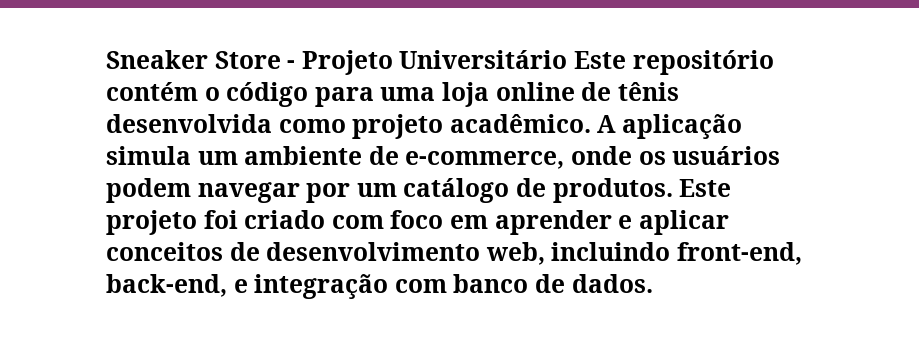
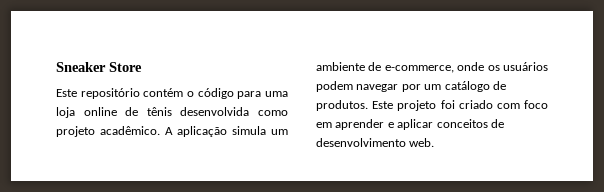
[287,50,568,75] - Projeto Universitário -> (142, 67) //
[485,242,803,265] [106,274,653,299] web, incluindo front-end, back-end, e integração com banco de dados. -> [409,138,435,147] web.

